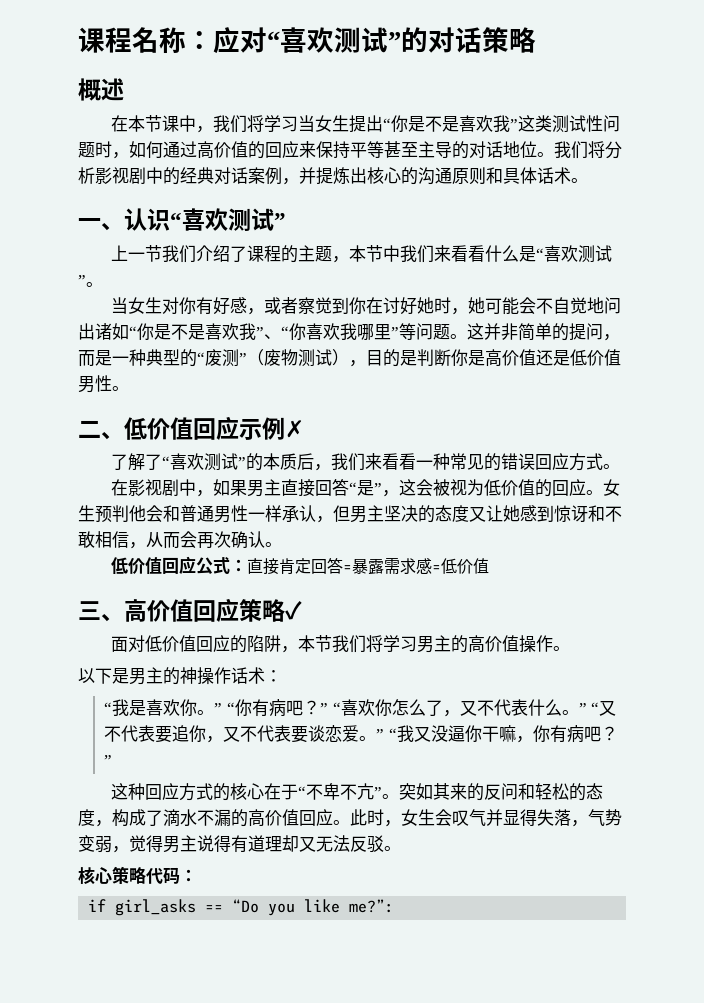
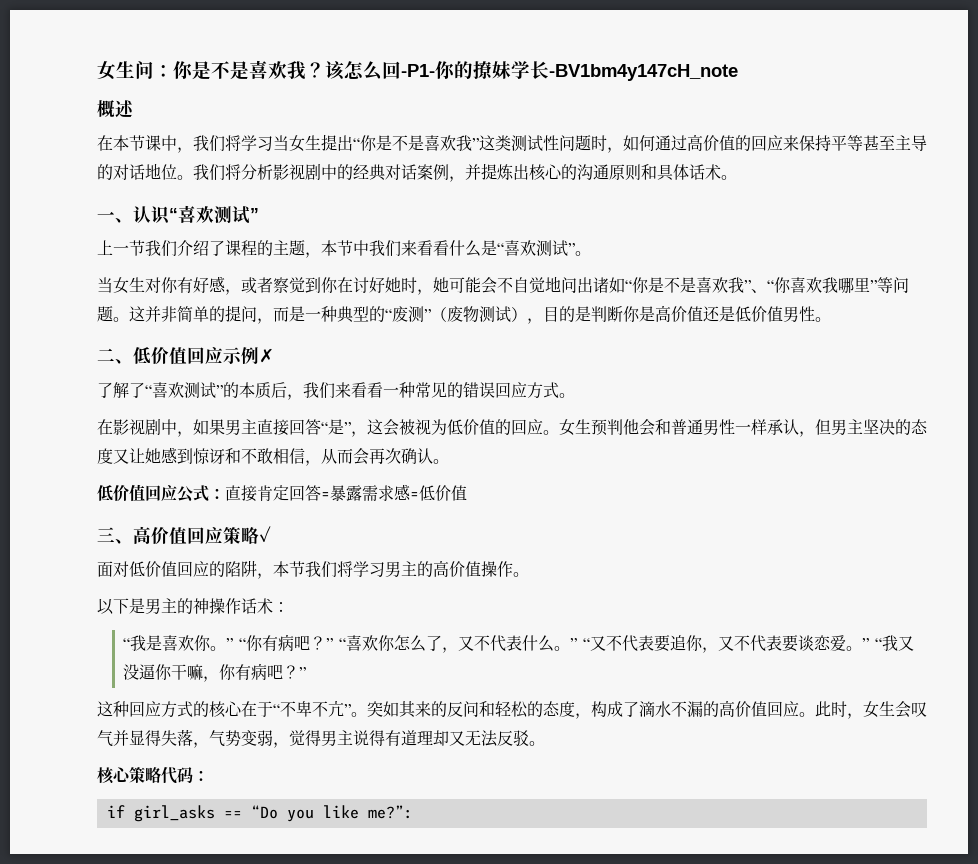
[78,27,536,54] 课程名称：应对“喜欢测试”的对话策略 -> [97,60,738,81] 女生问：你是不是喜欢我？该怎么回-P1-你的撩妹学长-BV1bm4y147cH_note

